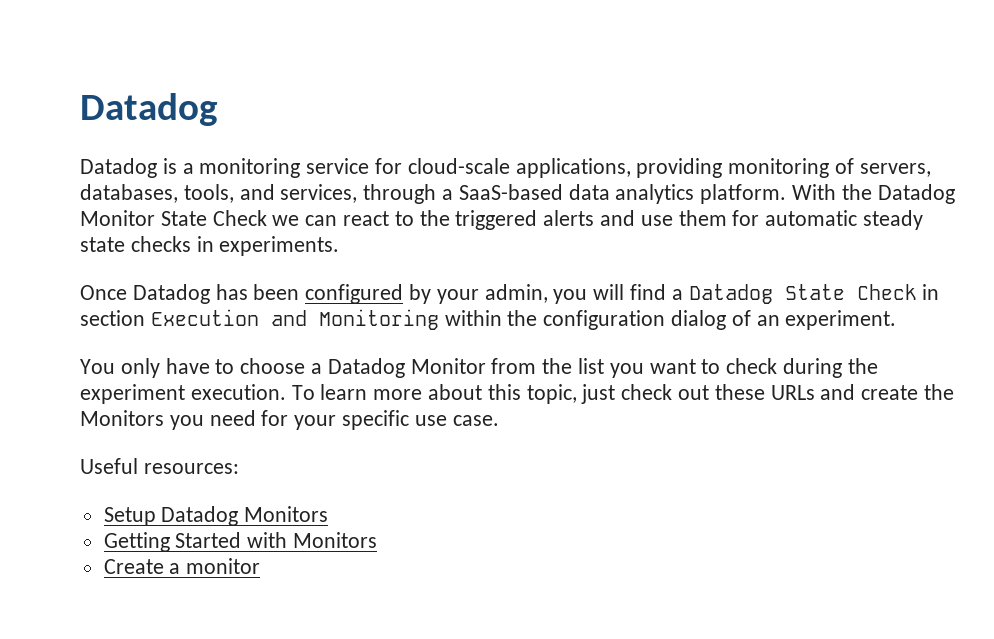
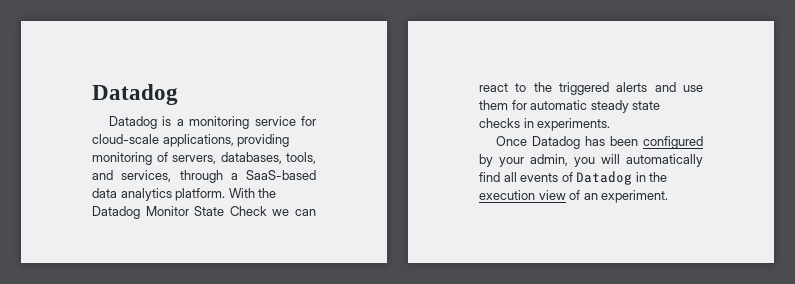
[630,284,940,304] [80,309,897,330] [80,358,878,378] [80,384,955,404] [80,410,499,430] [80,458,239,474] [103,506,329,526] [103,532,378,552] [103,558,261,574] find a Datadog State Check in section Execution and Monitoring within the configuration dialog of an experiment. // You only have to choose a Datadog Monitor from the list you want to check during the experiment execution. To learn more about this topic, just check out these URLs and create the Monitors you need for your specific use case. // Useful resources: // Setup Datadog Monitors // Getting Started with Monitors // Create a monitor -> [626,154,703,167] [479,171,668,185] [479,190,669,203] automatically find all events of Datadog in the execution view of an experiment.

